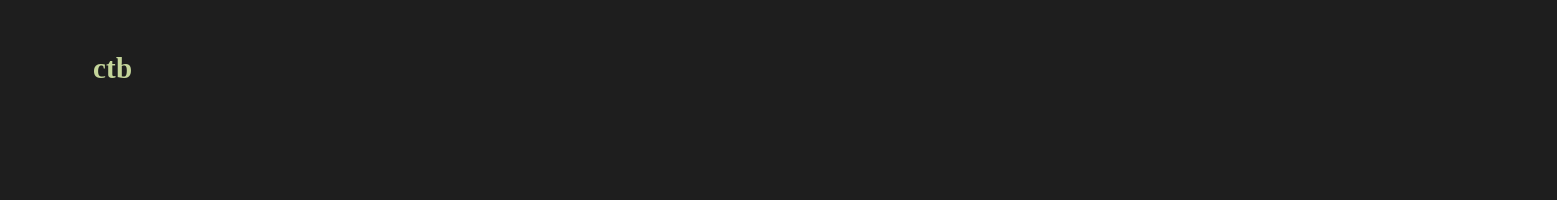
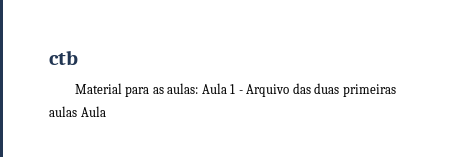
(132, 67) none -> [74,83,396,97] [49,106,106,117] // Material para as aulas: Aula 1 - Arquivo das duas primeiras aulas Aula

